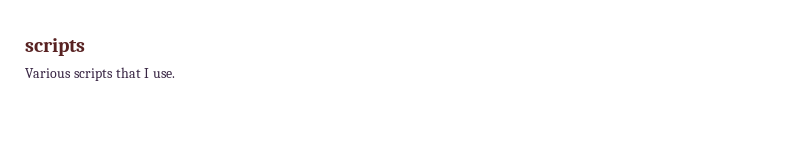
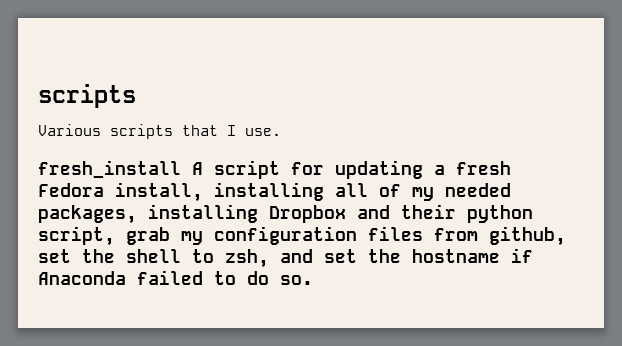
(176, 74) none -> [38,160,511,179] [38,182,511,202] [38,204,533,224] [38,226,566,246] [38,248,533,268] [38,270,313,285] // fresh_install A script for updating a fresh Fedora install, installing all of my needed packages, installing Dropbox and their python script, grab my configuration files from github, set the shell to zsh, and set the hostname if Anaconda failed to do so.

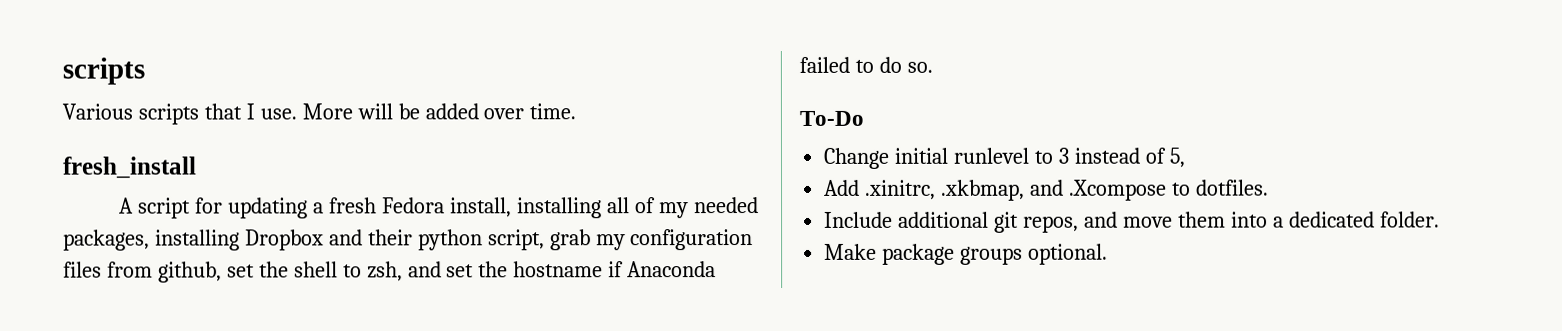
(281, 132) none -> [301,103,577,120] More will be added over time.
(181, 169) none -> (197, 167) //
(313, 280) none -> [799,110,864,126] [823,147,1186,169] [824,179,1269,201] [824,211,1440,233] [824,243,1109,265] // To-Do // Change initial runlevel to 3 instead of 5, // Add .xinitrc, .xkbmap, and .Xcompose to dotfiles. // Include additional git repos, and move them into a dedicated folder. // Make package groups optional.

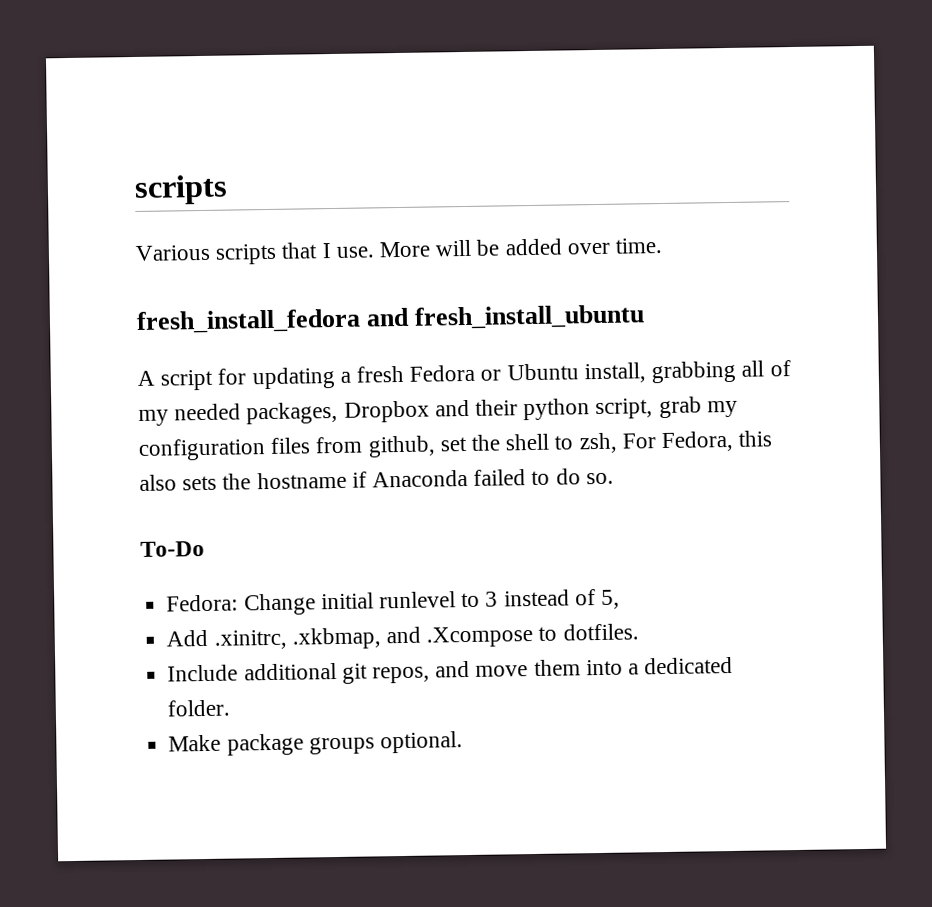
[62,156,197,179] fresh_install -> [136,304,646,334] fresh_install_fedora and fresh_install_ubuntu
[449,197,602,219] install, installing -> [480,360,737,384] or Ubuntu install, grabbing
[154,229,240,251] installing -> (339, 413) none
[407,261,475,278] and set -> [621,430,773,453] [139,474,218,491] For Fedora, this also sets
(864, 118) none -> [166,594,239,612] Fedora:

